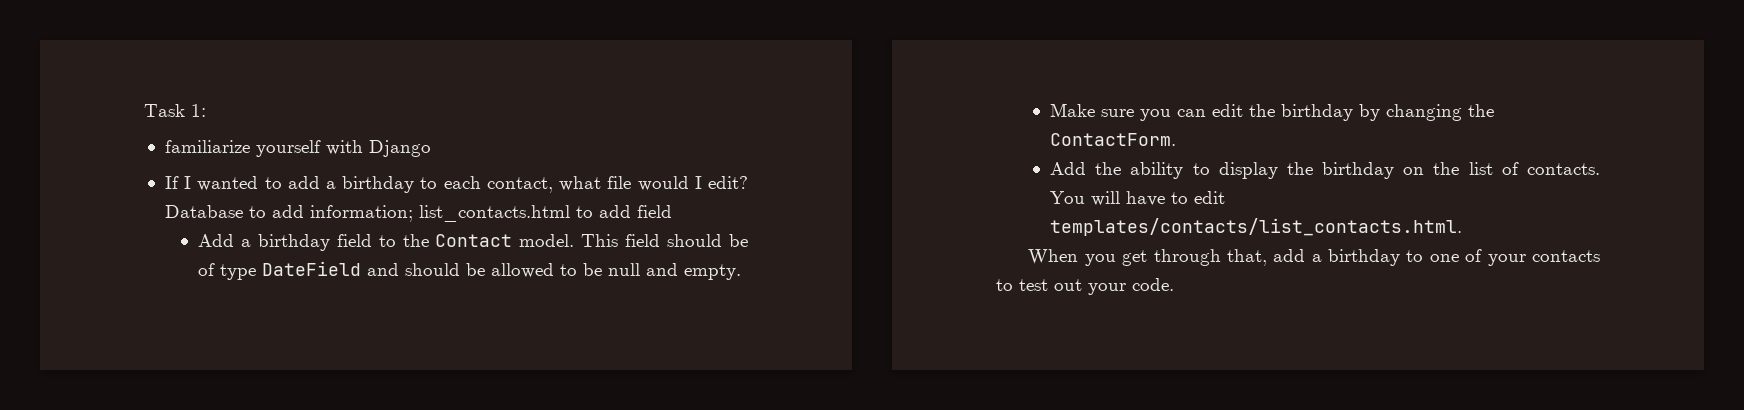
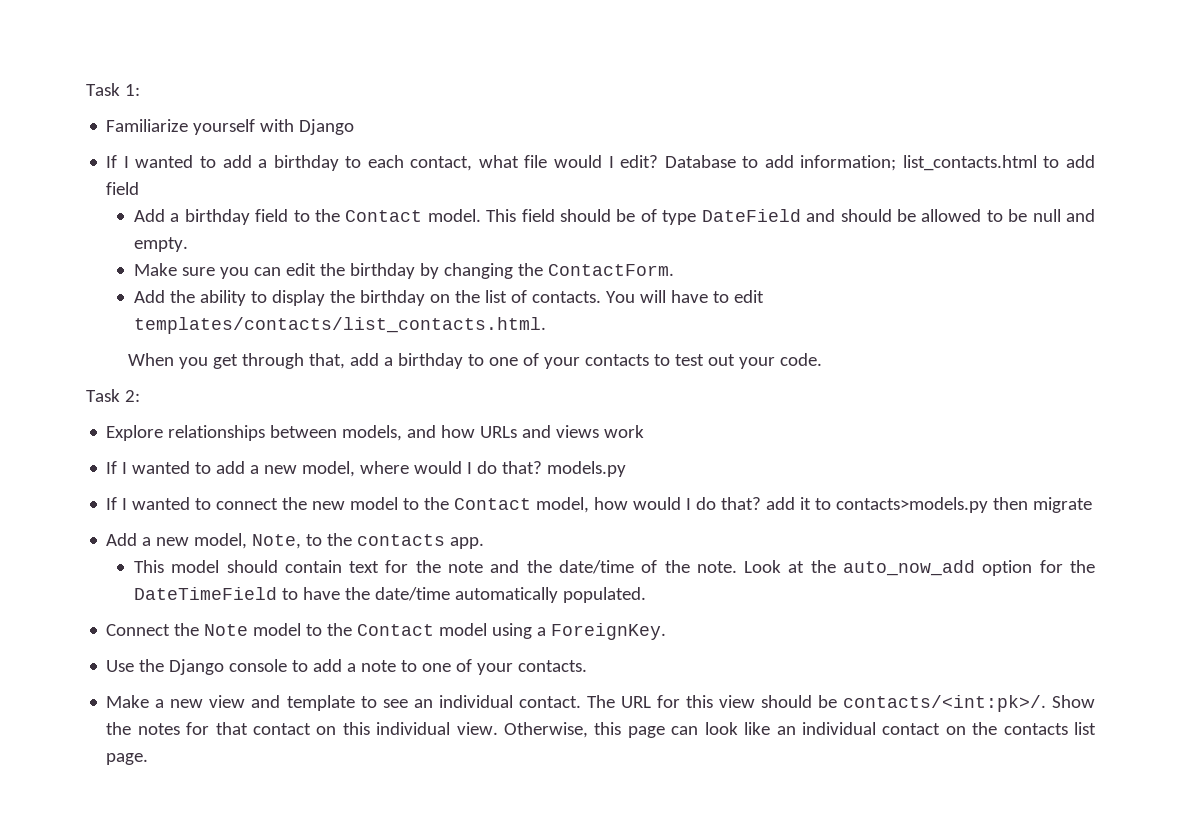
[164,140,250,153] familiarize -> [106,119,189,132] Familiarize
(1174, 284) none -> [86,389,140,402] [106,425,645,441] [106,461,627,477] [106,497,1093,513] [106,533,485,549] [133,560,1095,576] [133,587,646,603] [106,623,667,640] [106,659,588,675] [106,695,1095,712] [106,722,1097,738] [106,753,149,765] // Task 2: // Explore relationships between models, and how URLs and views work // If I wanted to add a new model, where would I do that? models.py // If I wanted to connect the new model to the Contact model, how would I do that? add it to contacts>models.py then migrate // Add a new model, Note, to the contacts app. // This model should contain text for the note and the date/time of the note. Look at the auto_now_add option for the DateTimeField to have the date/time automatically populated. // Connect the Note model to the Contact model using a ForeignKey. // Use the Django console to add a note to one of your contacts. // Make a new view and template to see an individual contact. The URL for this view should be contacts/<int:pk>/. Show the notes for that contact on this individual view. Otherwise, this page can look like an individual contact on the contacts list page.

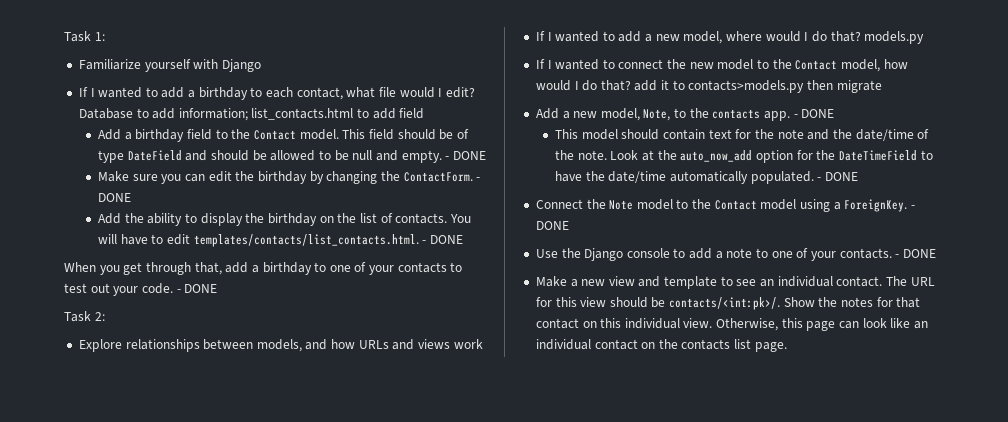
(188, 244) none -> [445,151,486,160] - DONE
(674, 270) none -> [476,177,481,181] [98,193,132,202] - DONE
(546, 325) none -> [422,235,464,244] - DONE
(823, 359) none -> [176,284,218,293] - DONE
(485, 543) none -> [793,109,835,118] - DONE
(646, 595) none -> [817,172,859,181] - DONE
(667, 631) none -> [910,205,915,209] [535,221,569,230] - DONE
(588, 666) none -> [895,249,936,258] - DONE

